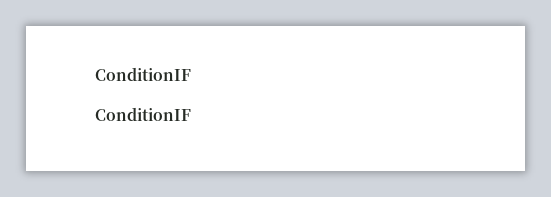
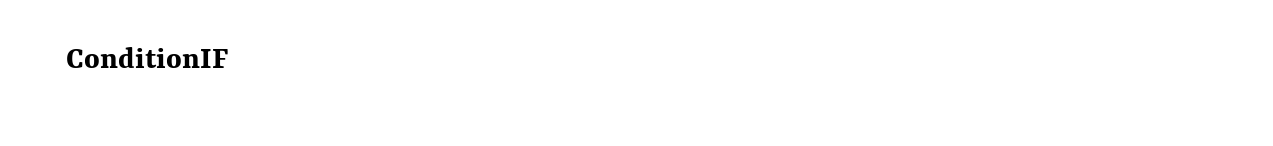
[95,67,191,81] [95,107,191,121] ConditionIF // ConditionIF -> [66,47,228,68] ConditionIF

